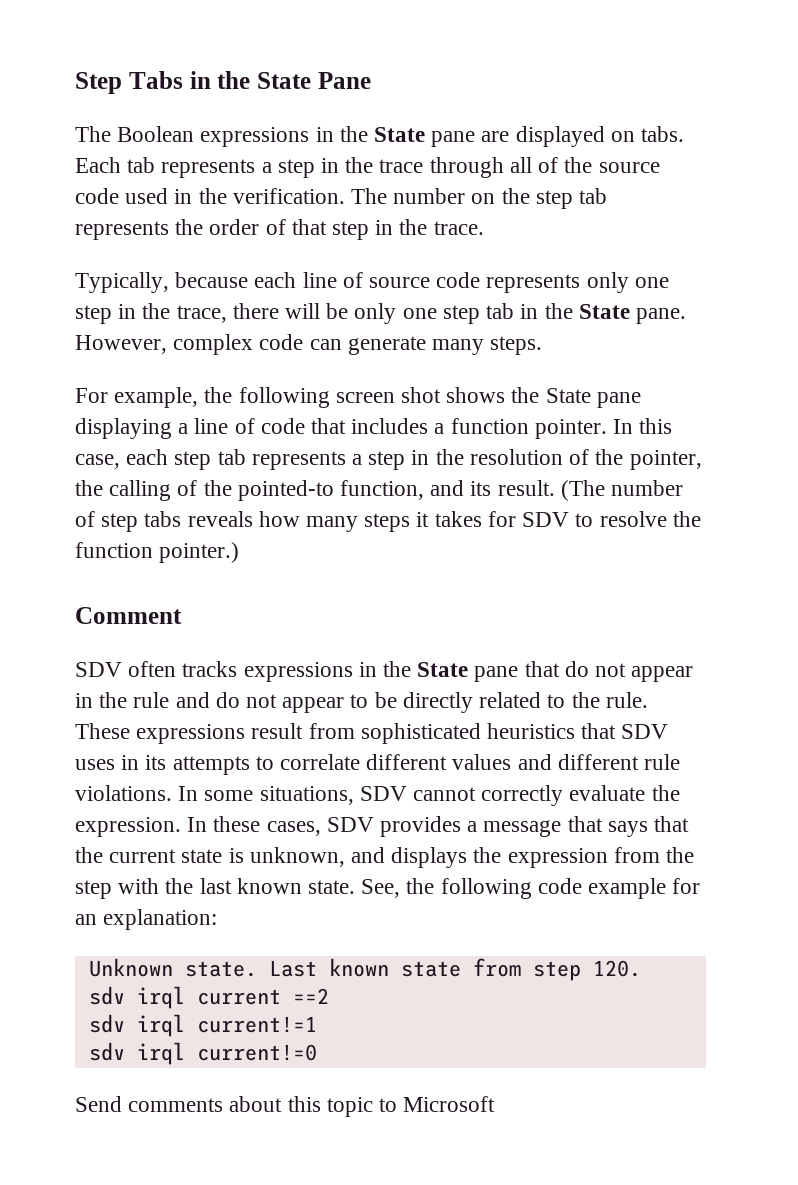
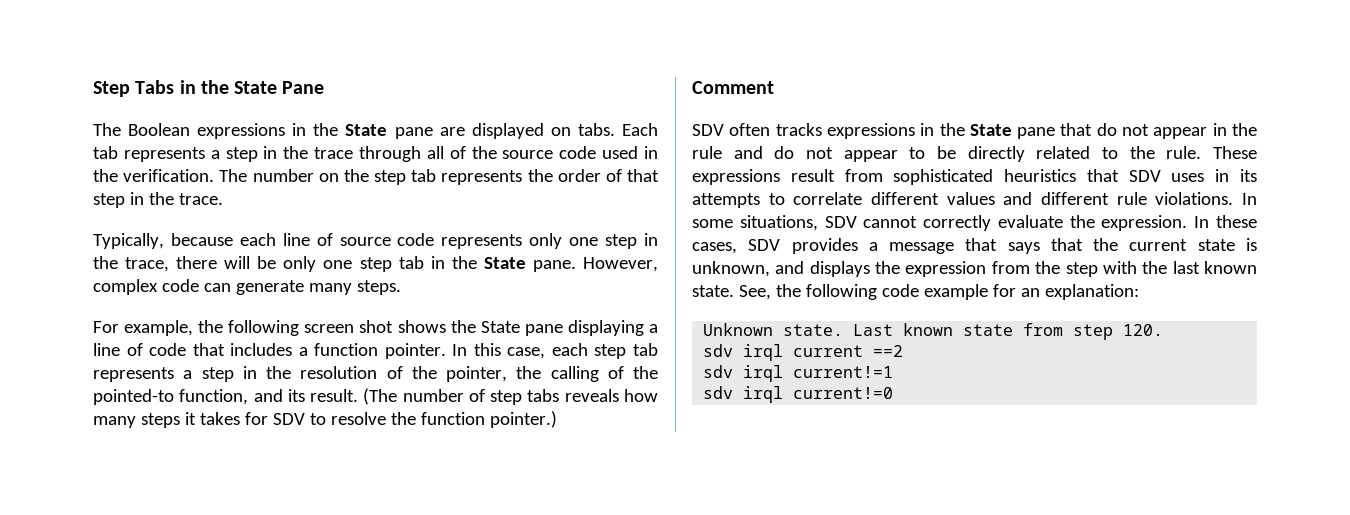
[75,1096,496,1117] // Send comments about this topic to Microsoft -> (894, 393) none

